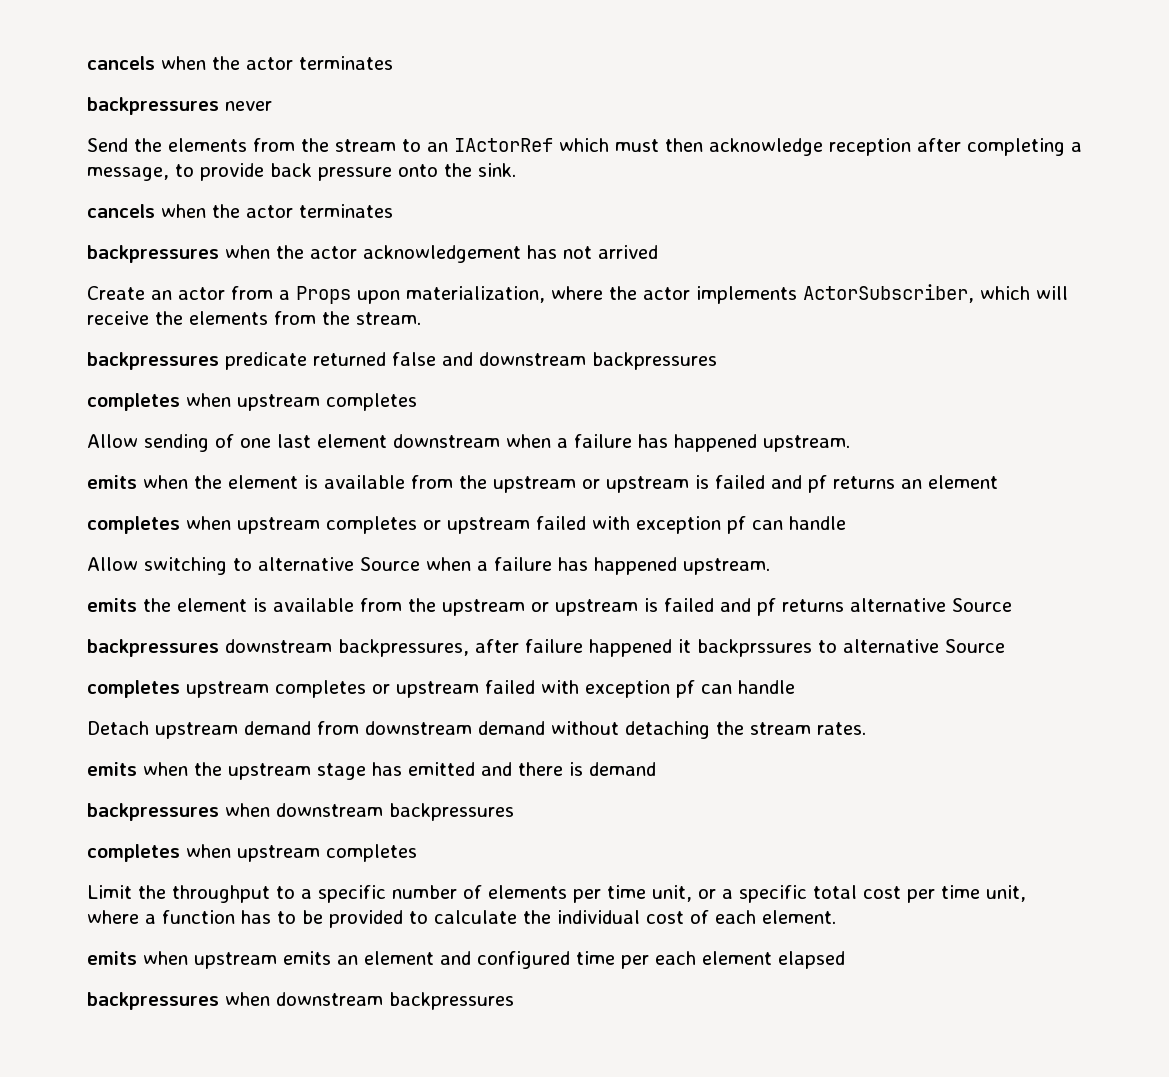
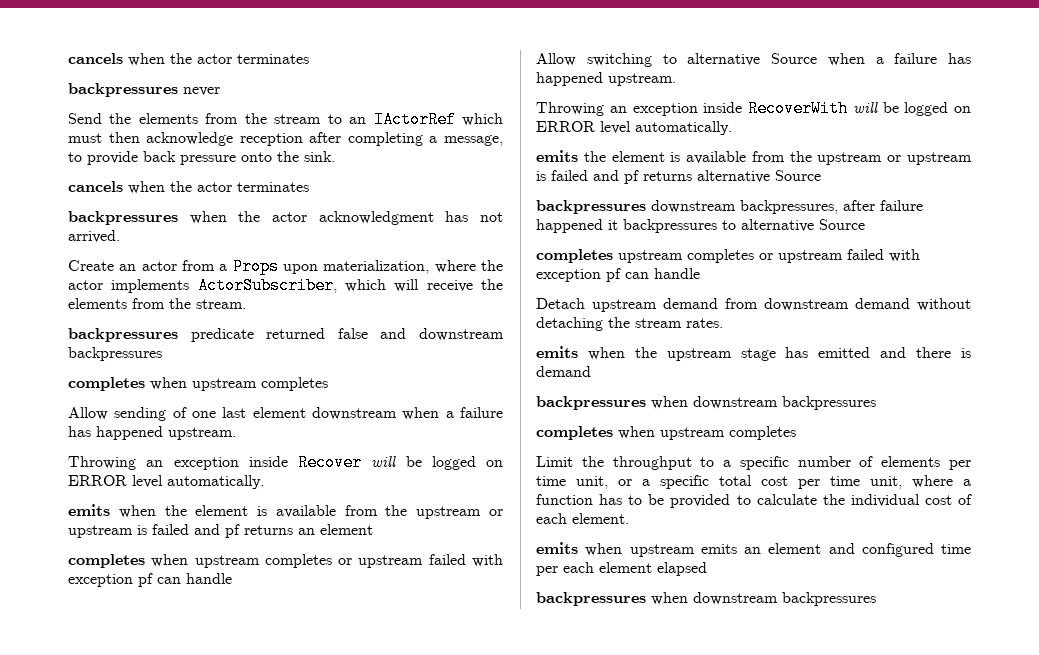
[363,245,521,263] acknowledgement -> [318,211,434,225] acknowledgment
[598,245,658,259] arrived -> [68,230,120,243] arrived.
(850, 443) none -> [68,454,503,471] [68,475,264,489] // Throwing an exception inside Recover will be logged on ERROR level automatically.
(770, 566) none -> [536,100,971,117] [536,121,732,135] // Throwing an exception inside RecoverWith will be logged on ERROR level automatically.
[697,639,812,657] backprssures -> [623,219,717,233] backpressures

